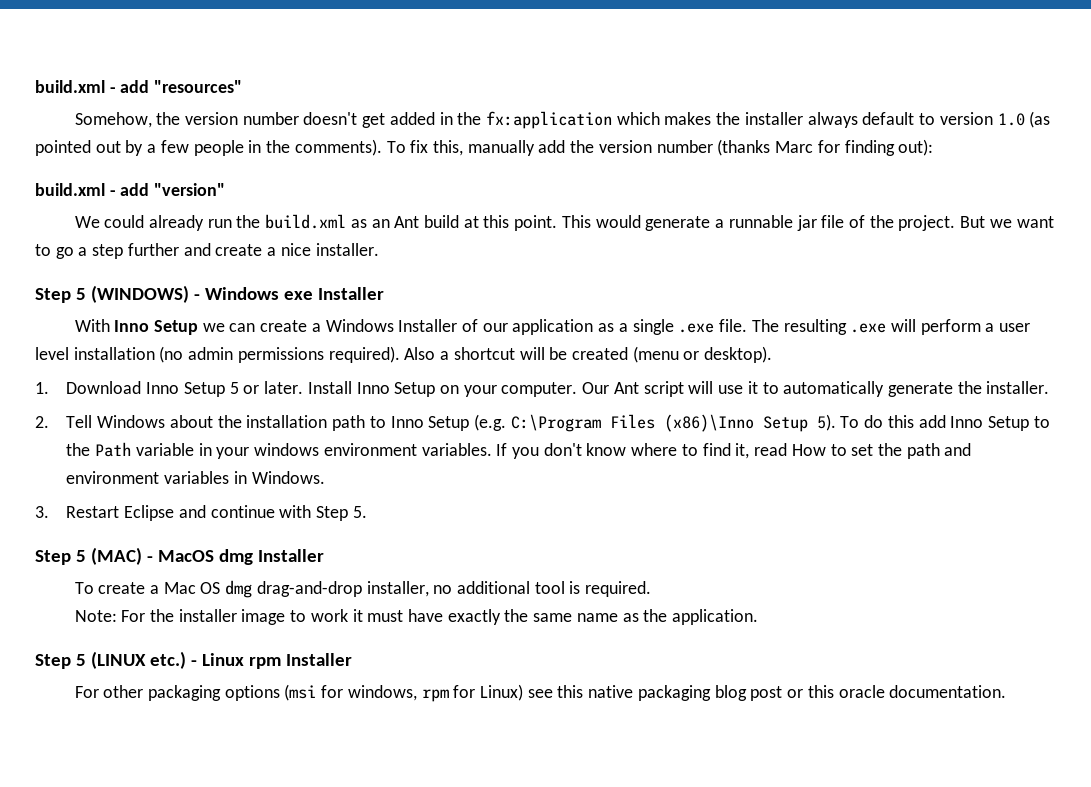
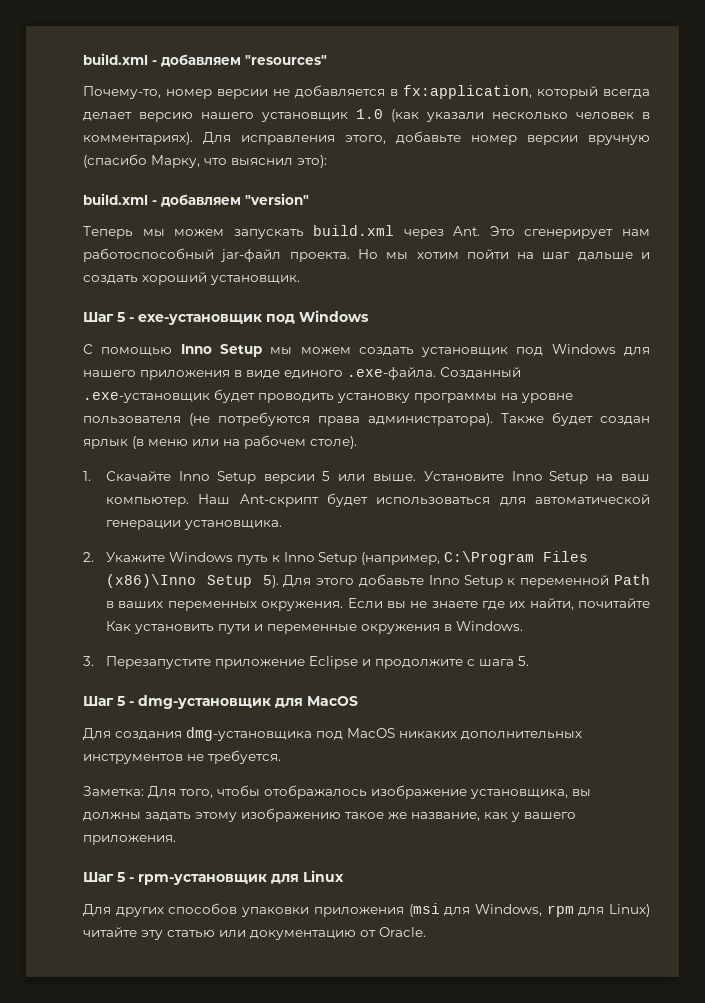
[35,80,150,93] build.xml - add -> [83,53,241,67] build.xml - добавляем
[74,111,1051,129] [35,139,934,156] [35,183,150,196] Somehow, the version number doesn't get added in the fx:application which makes the installer always default to version 1.0 (as pointed out by a few people in the comments). To fix this, manually add the version number (thanks Marc for finding out): // build.xml - add -> [83,85,650,99] [83,109,650,122] [83,131,650,145] [83,154,327,168] [83,193,241,207] Почему-то, номер версии не добавляется в fx:application, который всегда делает версию нашего установщик 1.0 (как указали несколько человек в комментариях). Для исправления этого, добавьте номер версии вручную (спасибо Марку, что выяснил это): // build.xml - добавляем
[74,214,1054,231] [35,243,379,259] [35,285,384,303] [74,319,1031,335] [35,346,773,363] We could already run the build.xml as an Ant build at this point. This would generate a runnable jar file of the project. But we want to go a step further and create a nice installer. // Step 5 (WINDOWS) - Windows exe Installer // With Inno Setup we can create a Windows Installer of our application as a single .exe file. The resulting .exe will perform a user level installation (no admin permissions required). Also a shortcut will be created (menu or desktop). -> [83,225,650,239] [83,248,650,262] [83,272,300,285] [83,310,369,325] [83,344,650,357] [83,367,521,380] [83,389,573,403] [83,412,650,426] [83,435,357,449] Теперь мы можем запускать build.xml через Ant. Это сгенерирует нам работоспособный jar-файл проекта. Но мы хотим пойти на шаг дальше и создать хороший установщик. // Шаг 5 - exe-установщик под Windows // С помощью Inno Setup мы можем создать установщик под Windows для нашего приложения в виде единого .exe-файла. Созданный .exe-установщик будет проводить установку программы на уровне пользователя (не потребуются права администратора). Также будет создан ярлык (в меню или на рабочем столе).
[66,381,1050,397] [35,414,506,431] Download Inno Setup 5 or later. Install Inno Setup on your computer. Our Ant script will use it to automatically generate the installer. // 2. Tell Windows about the installation path to Inno Setup (e.g. -> [106,471,650,484] [106,493,650,507] [106,520,283,530] [83,552,441,565] Скачайте Inno Setup версии 5 или выше. Установите Inno Setup на ваш компьютер. Наш Ant-скрипт будет использоваться для автоматической генерации установщика. // 2. Укажите Windows путь к Inno Setup (например,
[840,415,1050,431] [66,442,972,459] [66,471,325,484] [35,505,367,521] [35,547,324,565] [74,580,652,598] [74,609,759,625] [35,651,352,669] [74,684,1007,702] To do this add Inno Setup to the Path variable in your windows environment variables. If you don't know where to find it, read How to set the path and environment variables in Windows. // 3. Restart Eclipse and continue with Step 5. // Step 5 (MAC) - MacOS dmg Installer // To create a Mac OS dmg drag-and-drop installer, no additional tool is required. // Note: For the installer image to work it must have exactly the same name as the application. // Step 5 (LINUX etc.) - Linux rpm Installer // For other packaging options (msi for windows, rpm for Linux) see this native packaging blog post or this oracle documentation. -> [283,574,650,588] [106,598,650,611] [106,621,524,634] [83,656,530,669] [83,695,358,709] [83,727,582,741] [83,750,281,764] [83,785,591,799] [83,808,576,822] [83,835,176,845] [83,870,344,885] [83,903,650,917] [83,927,426,940] Для этого добавьте Inno Setup к переменной Path в ваших переменных окружения. Если вы не знаете где их найти, почитайте Как установить пути и переменные окружения в Windows. // 3. Перезапустите приложение Eclipse и продолжите с шага 5. // Шаг 5 - dmg-установщик для MacOS // Для создания dmg-установщика под MacOS никаких дополнительных инструментов не требуется. // Заметка: Для того, чтобы отображалось изображение установщика, вы должны задать этому изображению такое же название, как у вашего приложения. // Шаг 5 - rpm-установщик для Linux // Для других способов упаковки приложения (msi для Windows, rpm для Linux) читайте эту статью или документацию от Oracle.

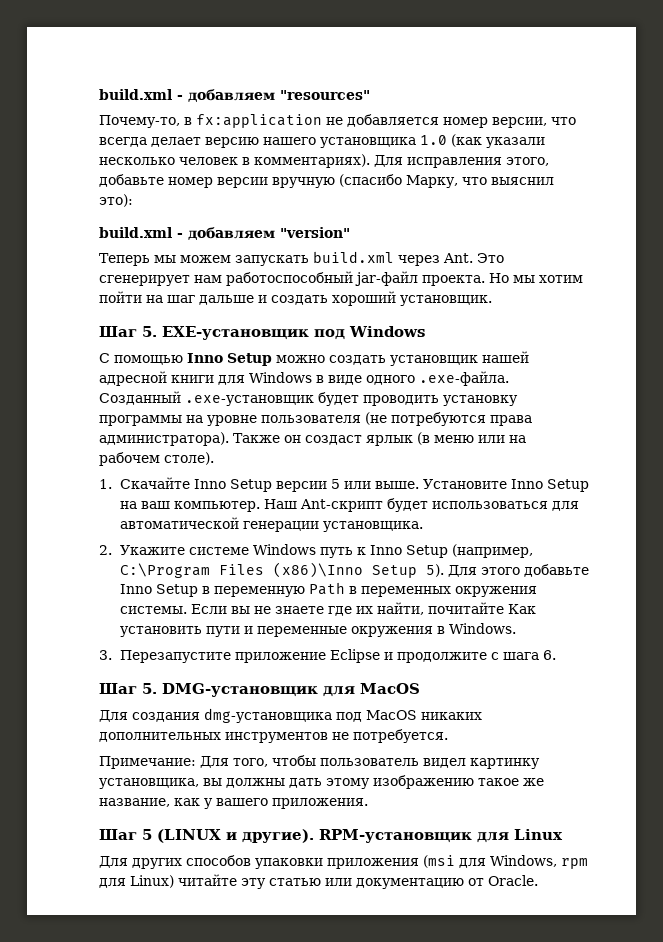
[166,85,598,99] номер версии не добавляется в fx:application, который -> [184,114,576,128] в fx:application не добавляется номер версии, что
[261,112,348,122] установщик -> [320,137,416,148] установщика
[117,312,262,325] 5 - exe-установщик -> [142,326,309,340] 5. EXE-установщик
[270,344,650,357] [83,370,230,380] мы можем создать установщик под Windows для нашего приложения -> [276,351,529,366] [99,371,312,386] можно создать установщик нашей адресной книги для Windows
[284,370,343,379] единого -> [366,375,415,385] одного
[552,412,650,426] будет создан -> [284,435,362,445] он создаст
(166, 557) none -> [189,547,250,555] системе
[507,574,650,588] [106,601,344,611] к переменной Path в ваших переменных окружения. -> [202,582,538,597] [120,606,188,614] в переменную Path в переменных окружения системы.
[518,656,530,666] [83,695,271,709] 5. // Шаг 5 - dmg-установщик -> [543,650,557,660] [99,683,318,697] 6. // Шаг 5. DMG-установщик
[208,750,281,764] [83,786,144,796] требуется. // Заметка: -> [353,729,448,743] [99,756,196,769] потребуется. // Примечание:
[264,785,467,799] отображалось изображение -> [320,758,540,769] пользователь видел картинку
[145,812,191,821] задать -> [289,778,322,788] дать
[129,874,267,885] - rpm-установщик -> [157,829,472,843] (LINUX и другие). RPM-установщик

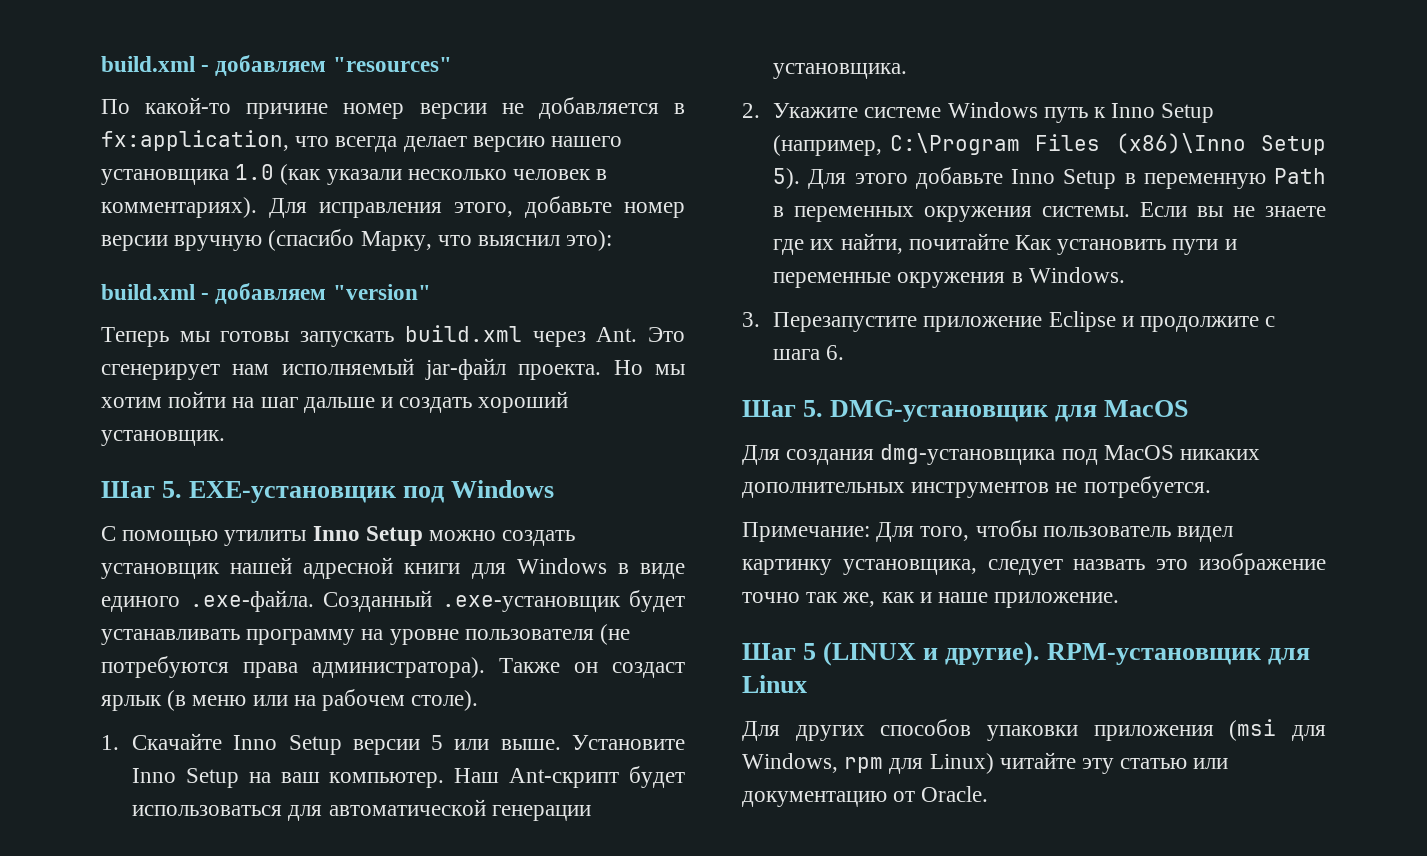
[99,114,547,128] Почему-то, в fx:application не добавляется номер версии, -> [101,97,685,119] [101,130,289,151] По какой-то причине номер версии не добавляется в fx:application,
[180,255,231,263] можем -> [220,331,290,342] готовы
[226,271,353,286] работоспособный -> [281,358,414,375] исполняемый
(183, 360) none -> [224,530,307,546] утилиты
[366,375,415,385] одного -> [101,596,180,612] единого
[363,395,518,406] [99,415,182,426] проводить установку программы -> [101,629,356,645] устанавливать программу
[203,775,544,789] [99,798,368,809] вы должны дать этому изображению такое же название, как у вашего приложения. -> [987,553,1326,575] [742,592,1120,608] следует назвать это изображение точно так же, как и наше приложение.

